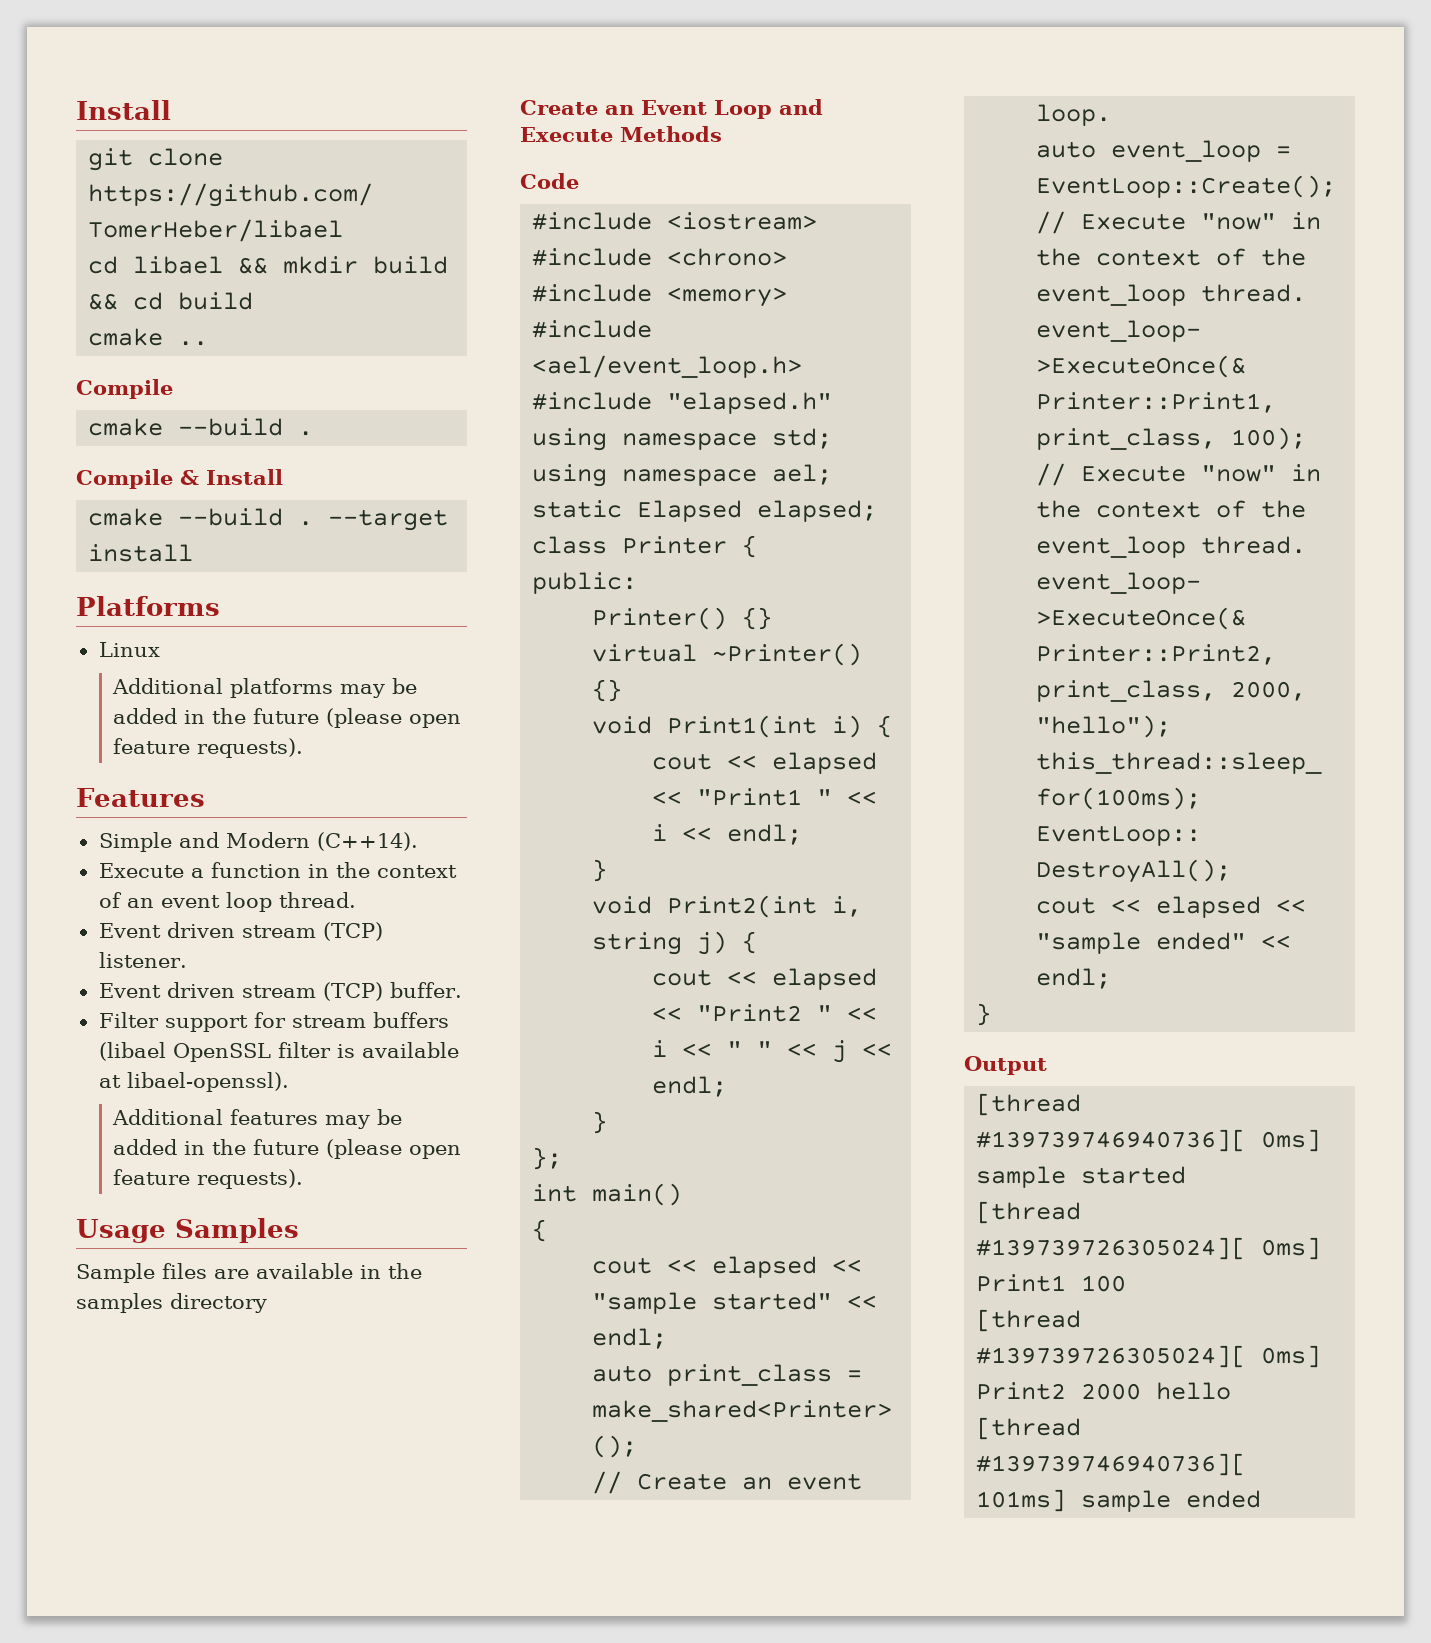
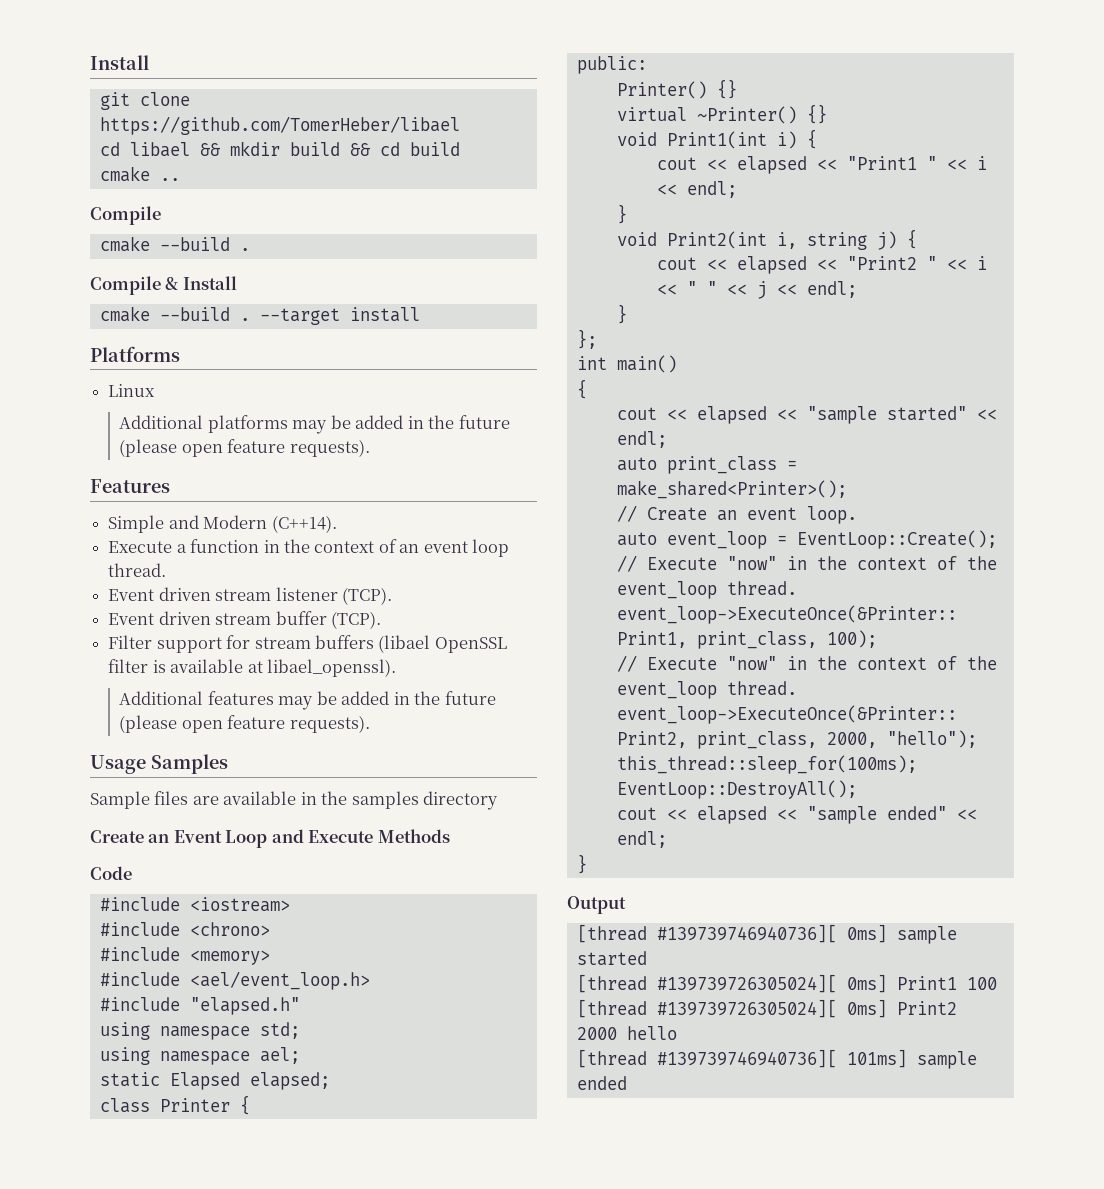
[322,922,383,941] [98,952,187,968] [98,982,462,1001] (TCP) listener. // Event driven stream (TCP) buffer. -> [275,587,392,605] [108,611,381,629] listener (TCP). // Event driven stream buffer (TCP).
[126,1072,289,1092] libael-openssl). -> [266,659,396,677] libael_openssl).

